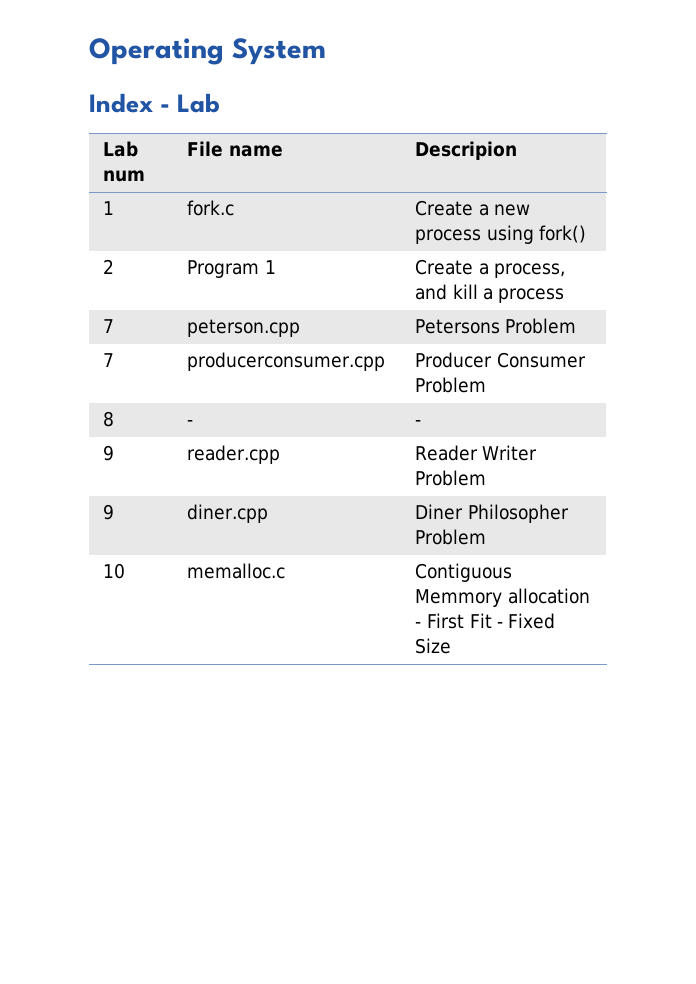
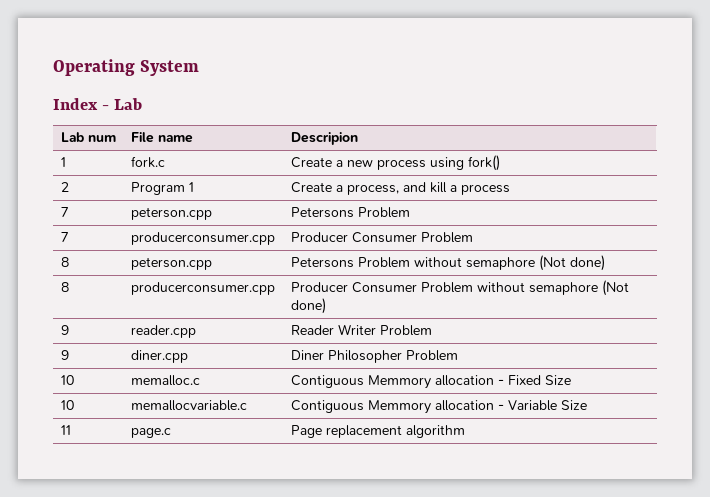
[187,420,194,426] [415,420,422,426] - | - -> [130,257,212,270] [290,255,605,271] [60,282,69,292] [130,282,275,295] [290,280,629,296] [290,298,326,314] peterson.cpp | Petersons Problem without semaphore (Not done) // 8 | producerconsumer.cpp | Producer Consumer Problem without semaphore (Not done)
[426,613,503,629] First Fit - -> (504, 382) none
(452, 646) none -> [60,400,74,410] [130,400,247,411] [290,400,587,414] [60,425,71,435] [130,428,171,438] [290,425,465,438] // 10 | memallocvariable.c | Contiguous Memmory allocation - Variable Size // 11 | page.c | Page replacement algorithm

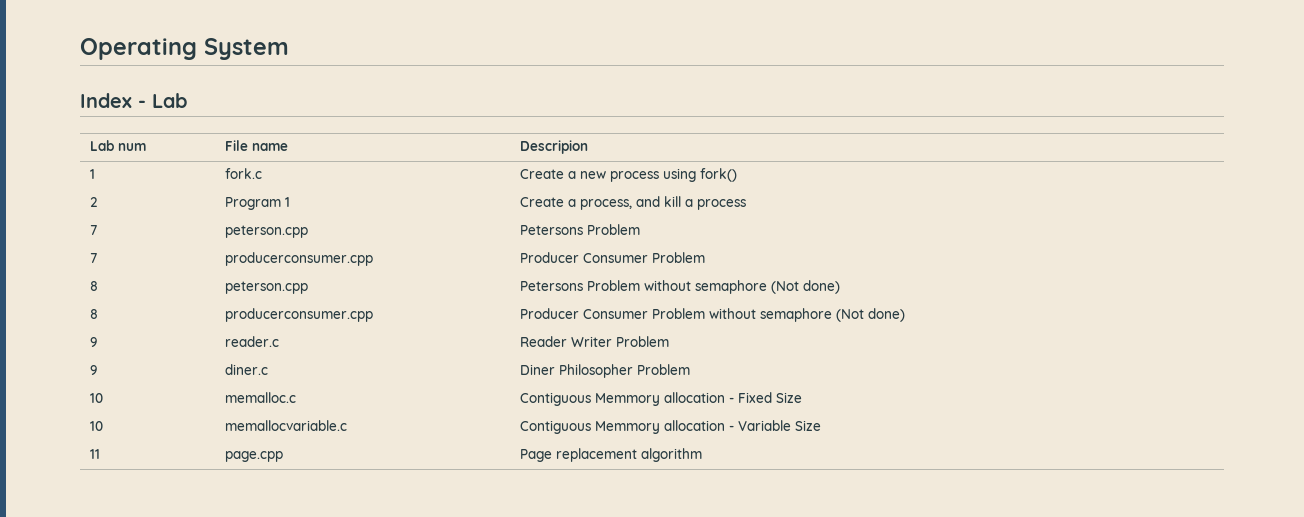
[130,325,196,338] reader.cpp -> [225,336,280,347] reader.c
[130,350,188,363] diner.cpp -> [225,364,269,375] diner.c
[130,428,171,438] page.c -> [225,451,284,462] page.cpp

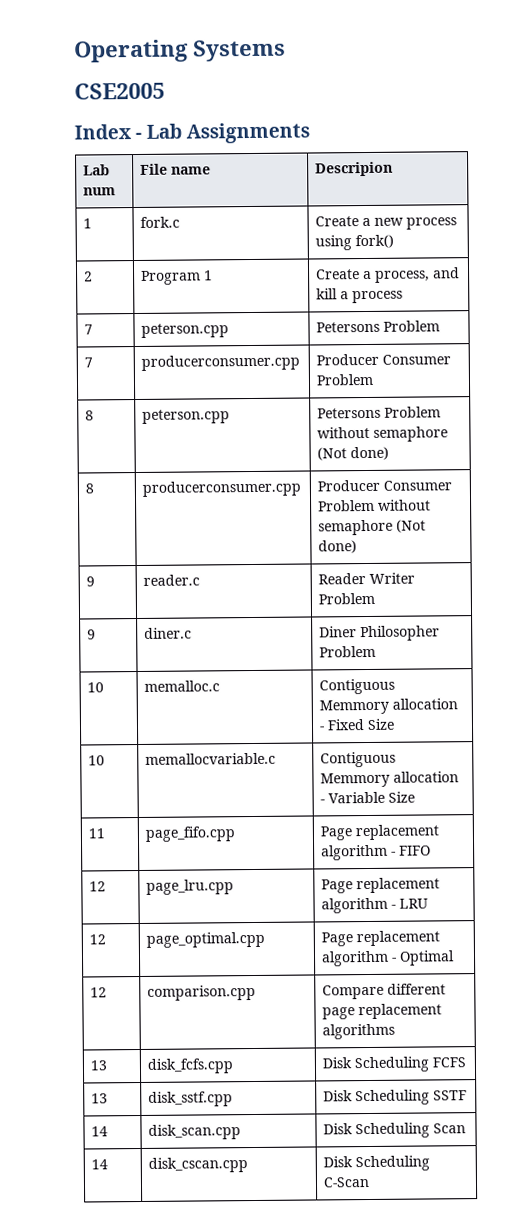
[204,38,289,60] System -> [193,39,286,62] [74,82,165,100] Systems // CSE2005
(187, 100) none -> [186,122,311,144] Assignments
[225,451,284,462] [520,448,703,462] page.cpp | Page replacement algorithm -> [145,826,236,842] [320,824,440,841] [321,844,432,861] [89,881,107,892] [146,879,235,895] [321,877,441,894] [321,897,429,914] [89,934,107,945] [146,931,266,948] [321,930,441,947] [321,950,456,967] [90,987,108,998] [147,984,257,1001] [322,983,447,1000] [322,1003,443,1020] [322,1023,396,1040] [90,1060,108,1071] [147,1058,235,1074] [322,1056,467,1073] [91,1093,109,1104] [148,1091,234,1107] [323,1089,468,1106] [91,1126,109,1137] [148,1124,242,1140] [323,1122,467,1139] [91,1159,109,1170] [148,1157,249,1173] [323,1155,431,1172] [323,1176,371,1188] page_fifo.cpp | Page replacement algorithm - FIFO // 12 | page_lru.cpp | Page replacement algorithm - LRU // 12 | page_optimal.cpp | Page replacement algorithm - Optimal // 12 | comparison.cpp | Compare different page replacement algorithms // 13 | disk_fcfs.cpp | Disk Scheduling FCFS // 13 | disk_sstf.cpp | Disk Scheduling SSTF // 14 | disk_scan.cpp | Disk Scheduling Scan // 14 | disk_cscan.cpp | Disk Scheduling C-Scan

